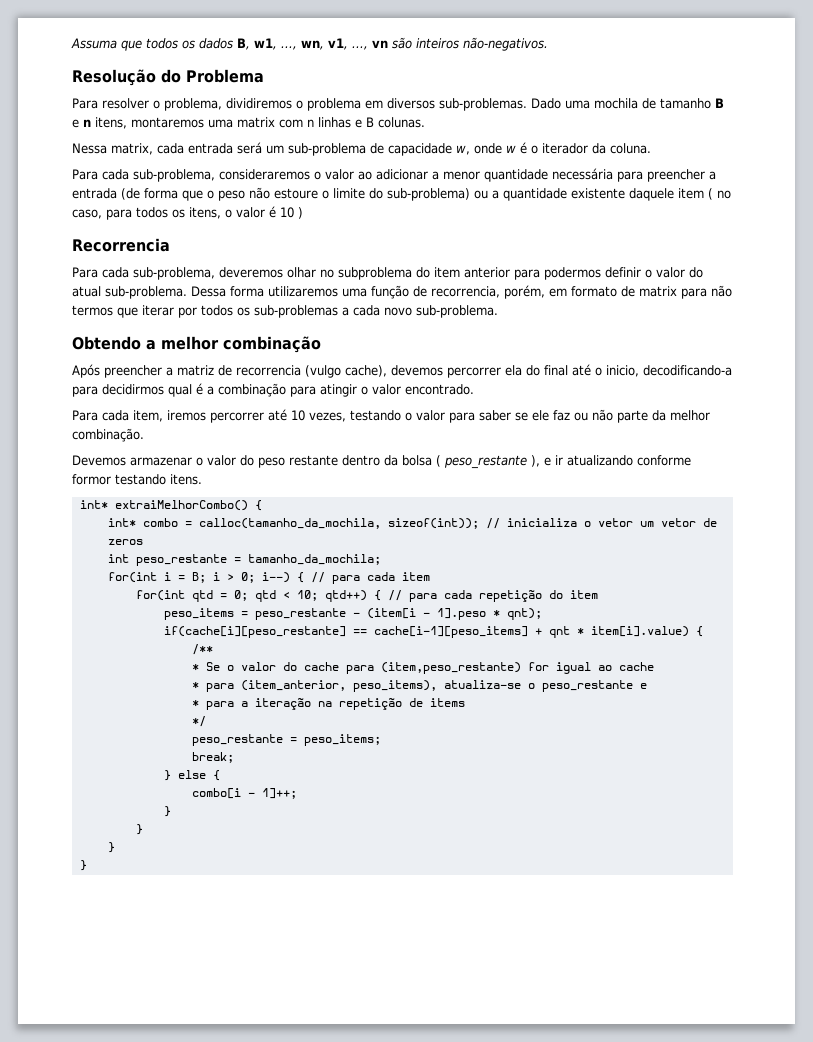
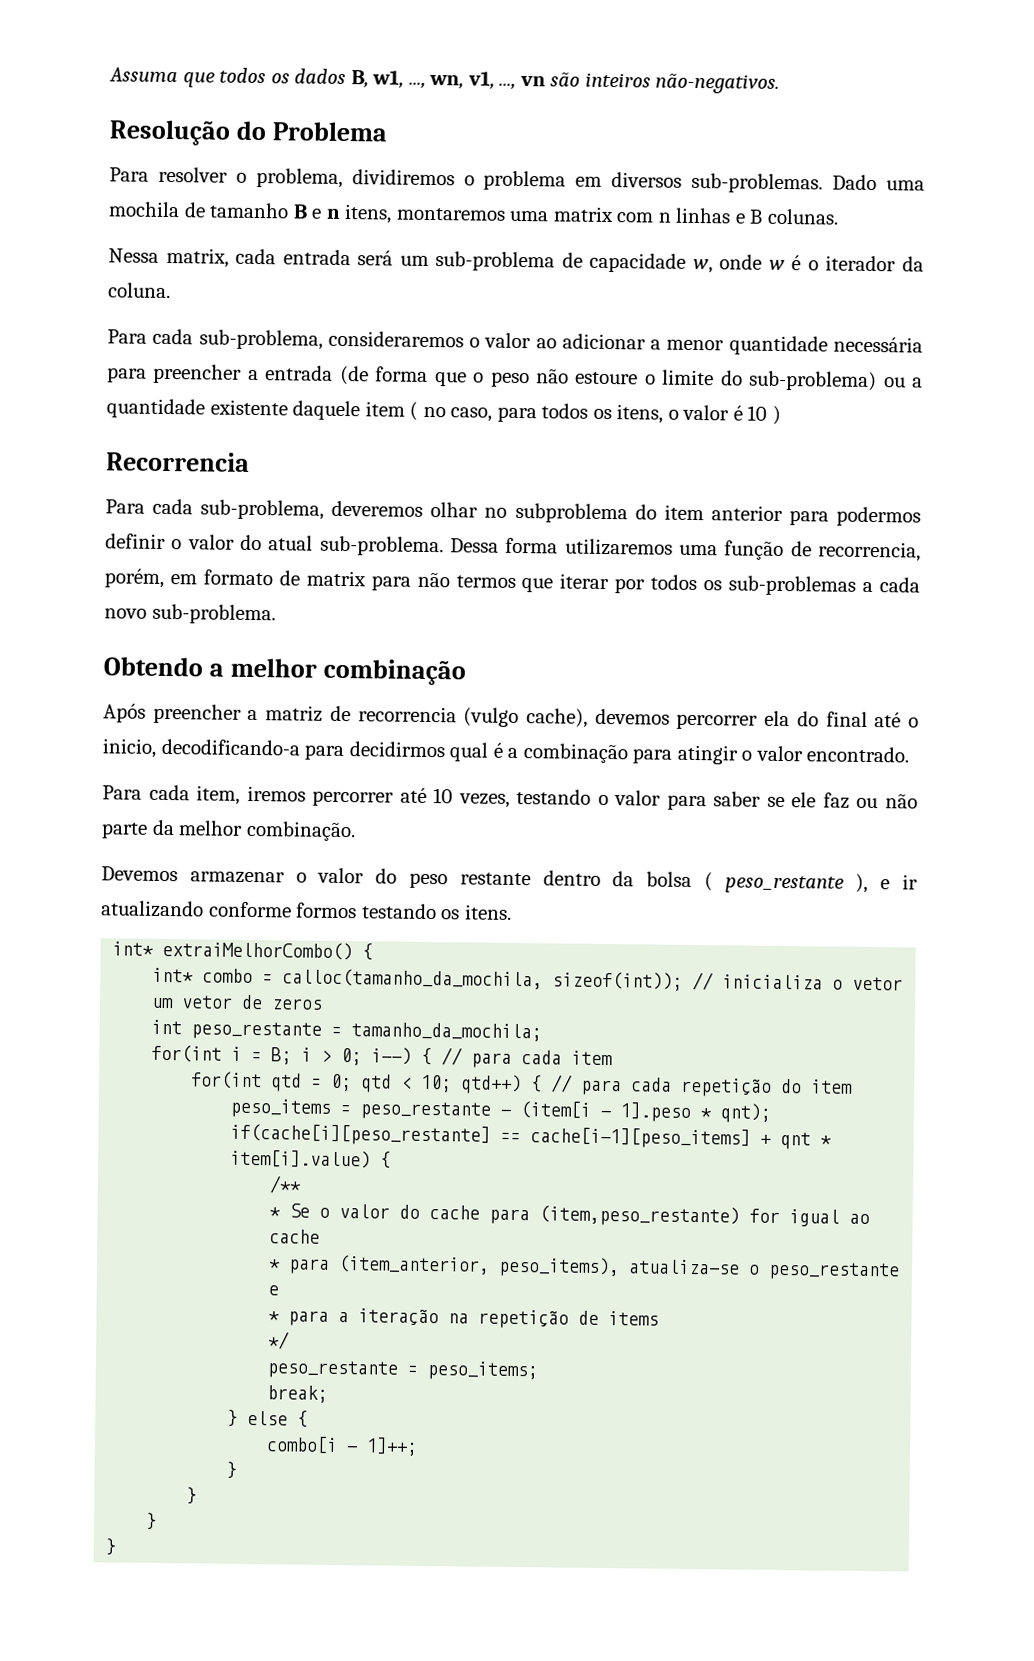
[72,474,166,485] formor testando -> [295,902,461,920] formos testando os

